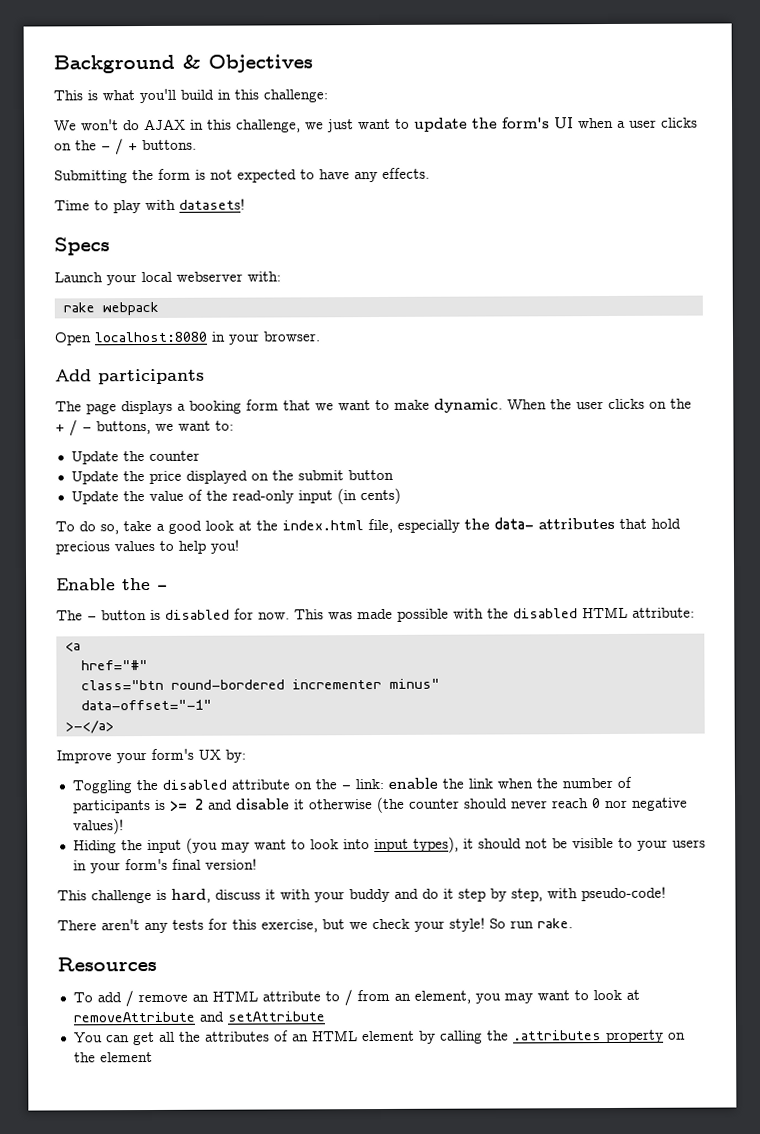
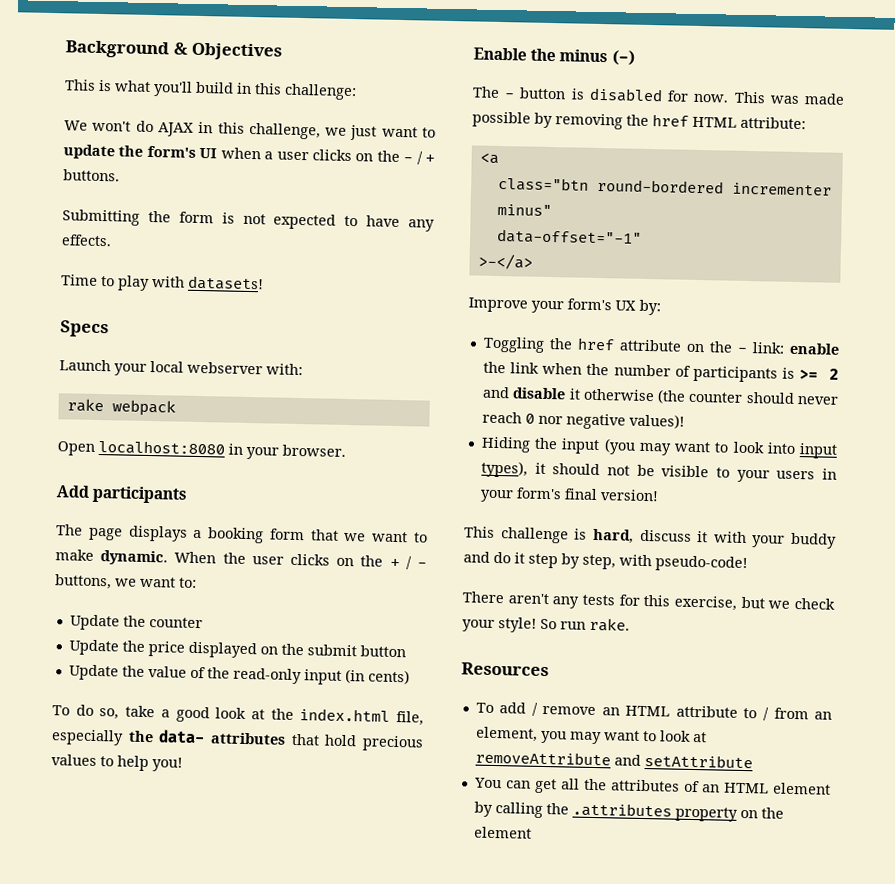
[157,584,168,590] - -> [559,49,635,66] minus (-)
[453,608,578,619] with the disabled -> [534,112,689,130] by removing the href
[80,660,148,671] // href="#" -> (499, 158) none
[161,779,227,790] disabled -> [576,337,615,351] href

